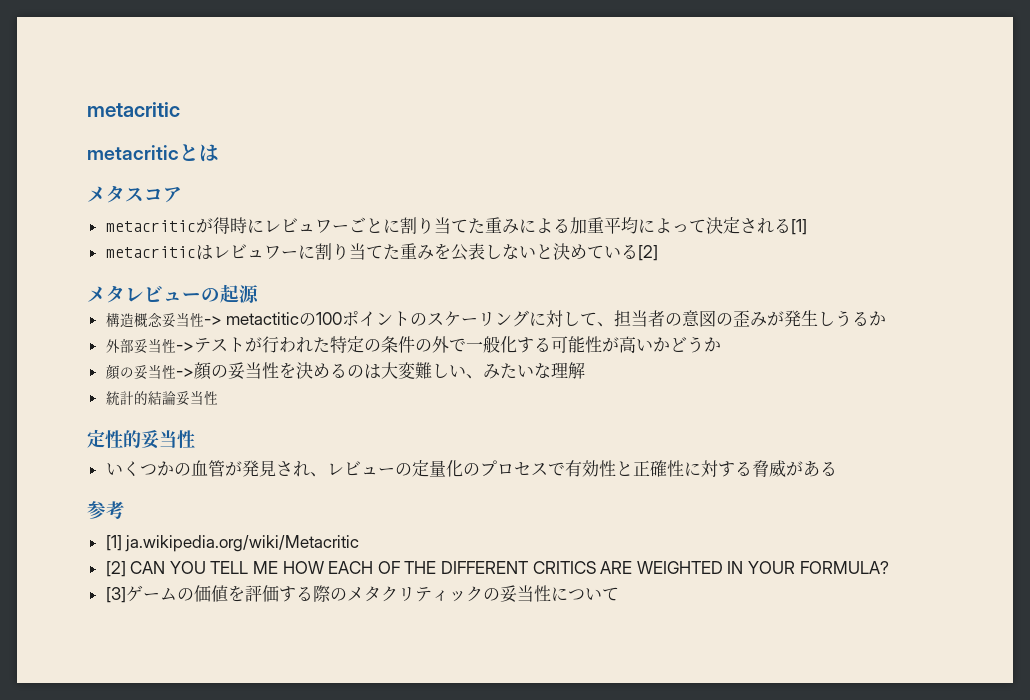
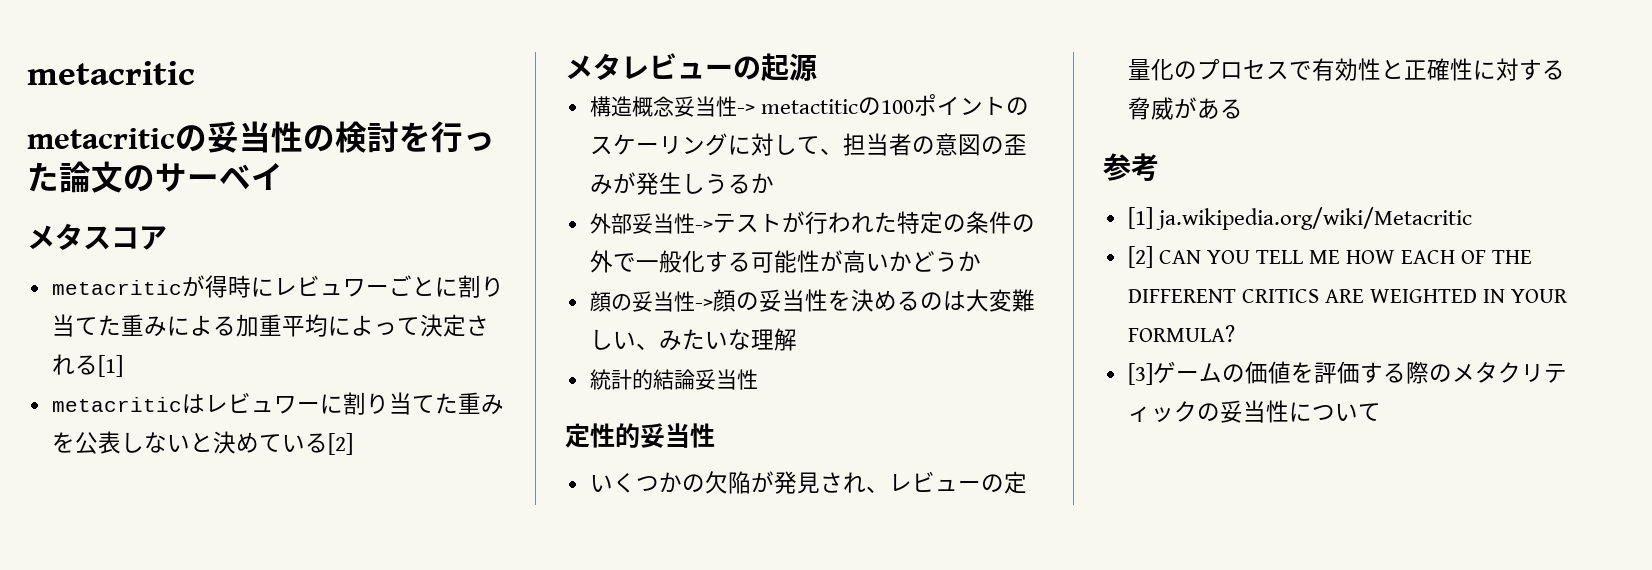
[179,144,219,162] とは -> [175,121,495,153] [27,161,283,193] の妥当性の検討を行った論文のサーベイ
[190,460,225,477] 血管 -> [704,471,751,494] 欠陥

